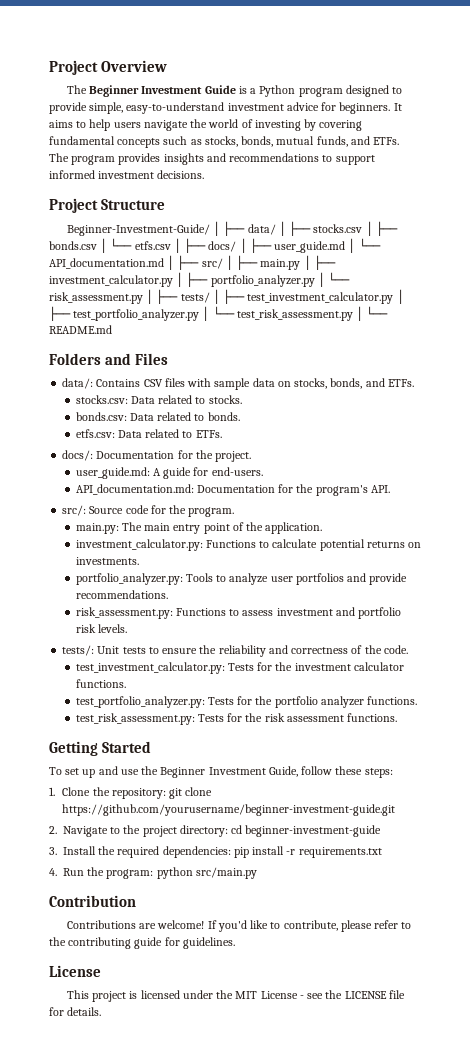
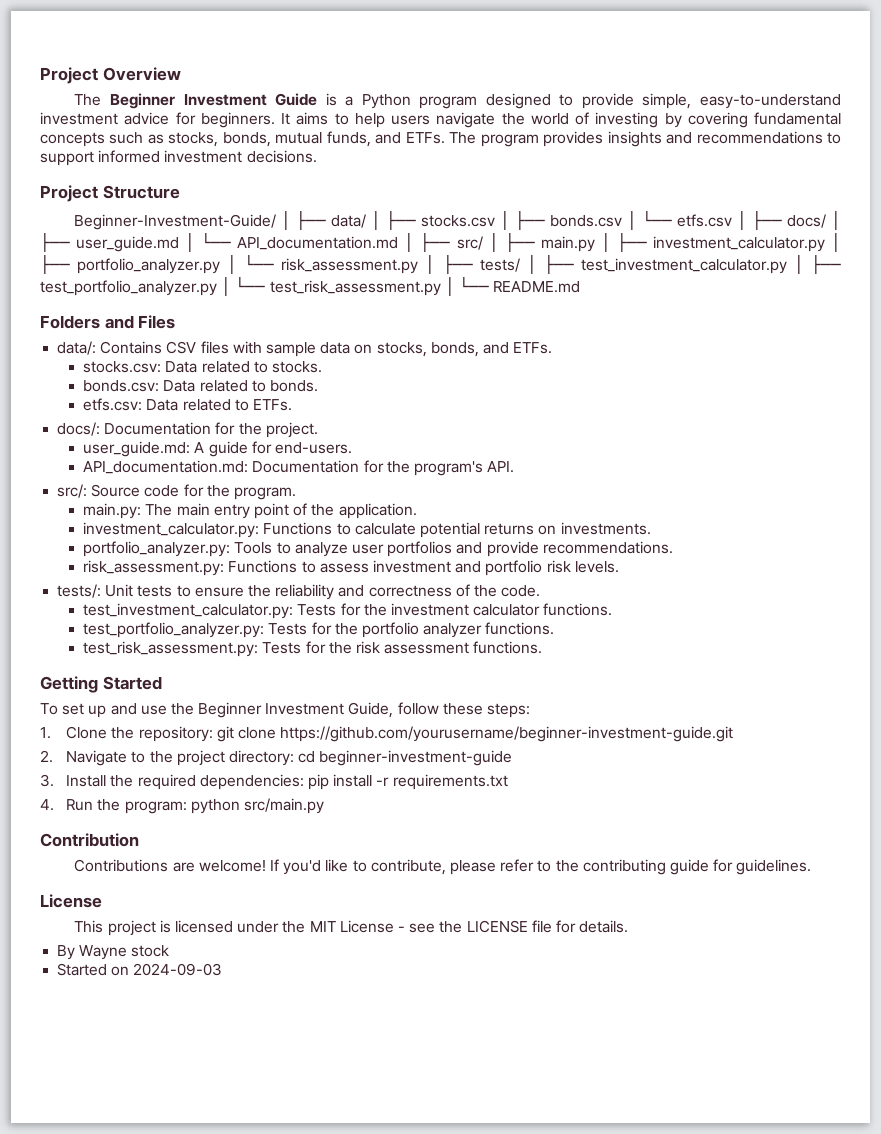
(102, 1011) none -> [57,945,170,960] [57,963,223,976] // By Wayne stock // Started on 2024-09-03

